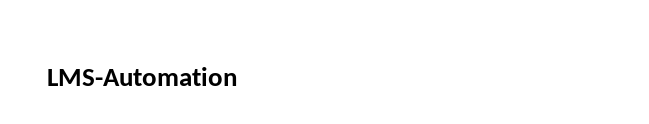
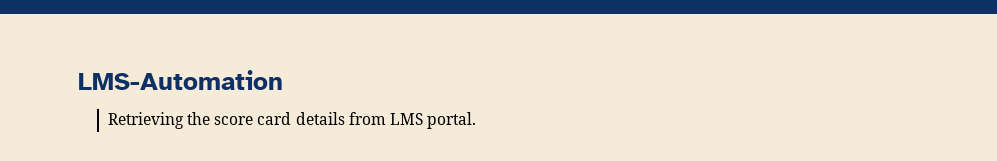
(237, 76) none -> [107,112,477,129] // Retrieving the score card details from LMS portal.

